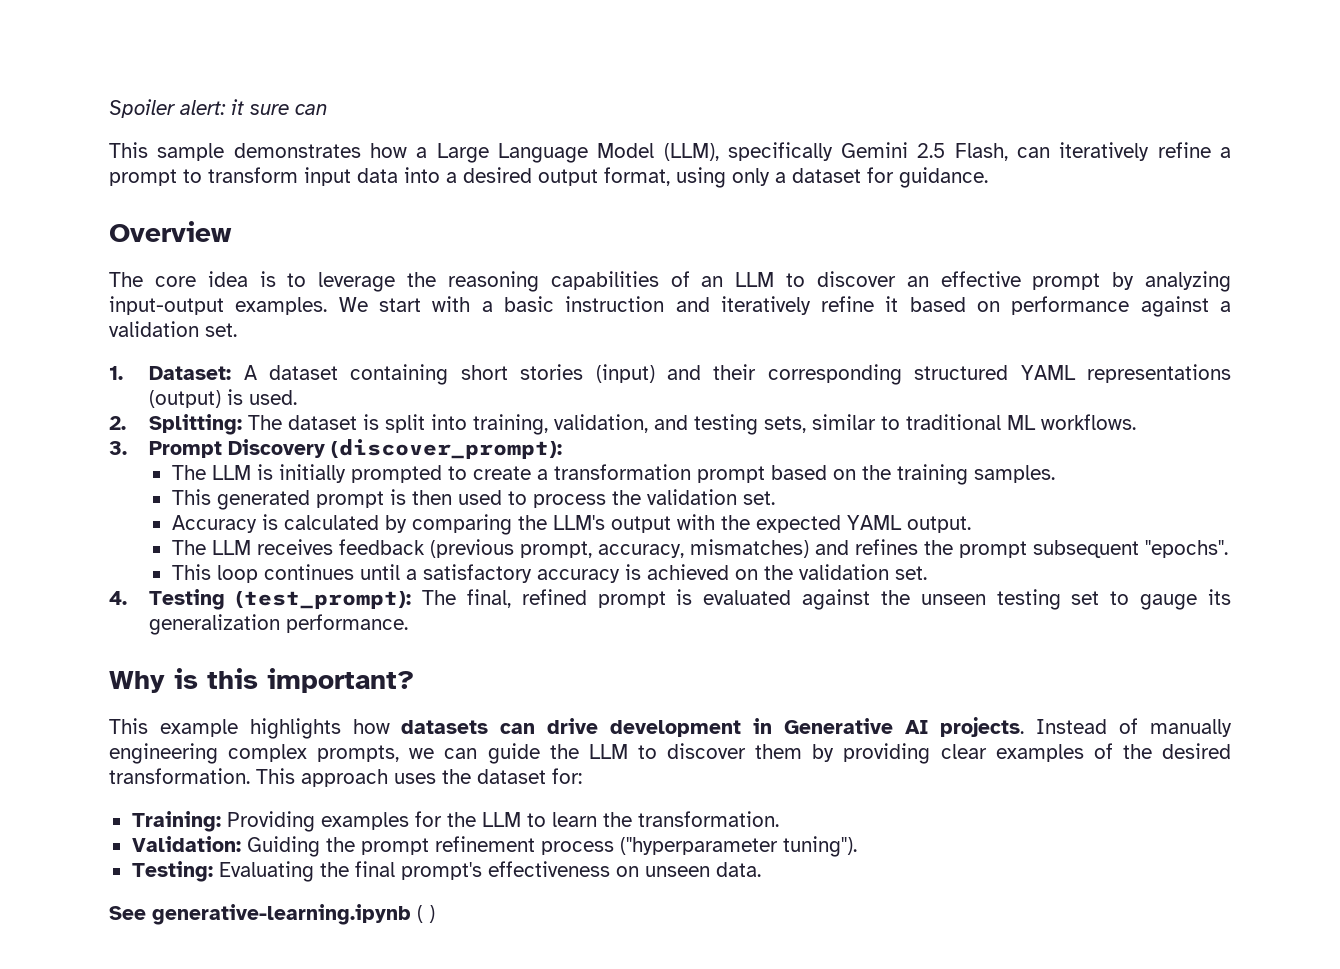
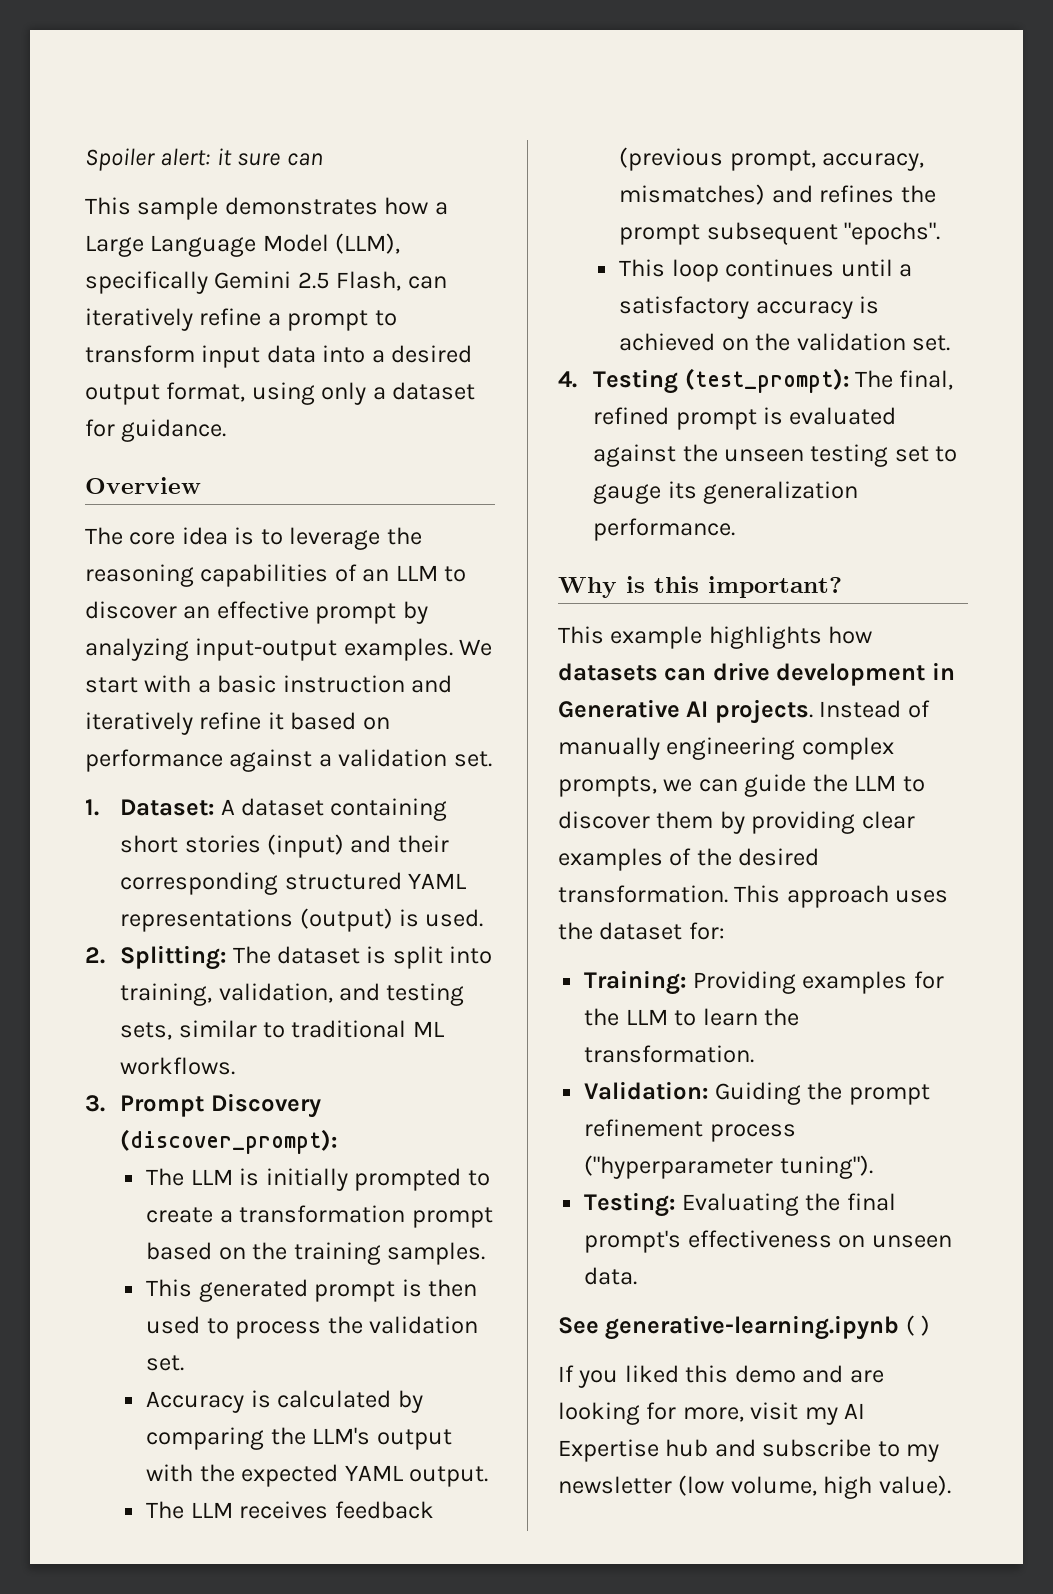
(435, 914) none -> [558,1365,884,1388] [558,1402,866,1425] [558,1439,940,1462] [558,1475,951,1499] // If you liked this demo and are looking for more, visit my AI Expertise hub and subscribe to my newsletter (low volume, high value).

